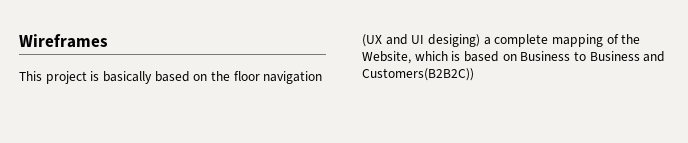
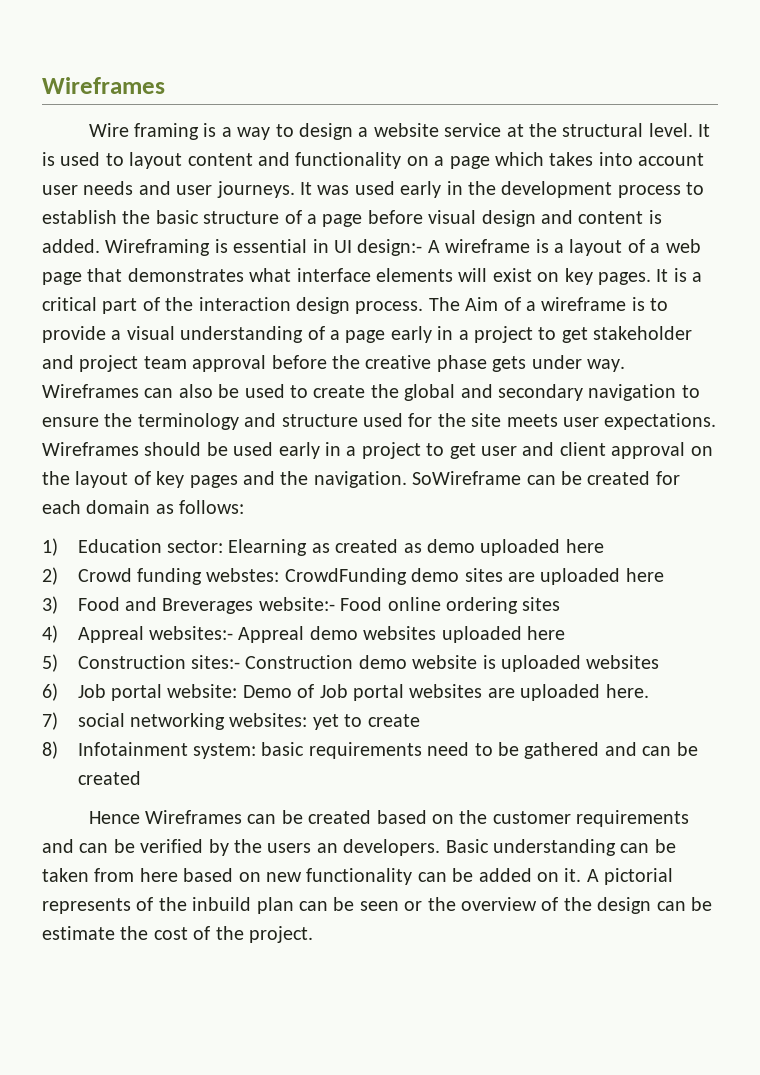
[19,71,323,84] [362,34,641,47] [362,51,666,64] [362,68,474,81] This project is basically based on the floor navigation (UX and UI desiging) a complete mapping of the Website, which is based on Business to Business and Customers(B2B2C)) -> [88,123,711,140] [42,152,705,169] [42,181,705,198] [42,210,662,227] [42,239,701,256] [42,268,703,285] [42,297,669,314] [42,326,693,343] [42,355,625,372] [42,384,700,401] [42,413,717,430] [42,442,713,459] [42,471,680,488] [42,500,245,514] [42,538,604,556] [42,567,664,585] [42,596,561,614] [42,625,565,643] [42,654,660,672] [42,683,649,701] [42,712,420,730] [42,741,698,759] [77,771,141,785] [88,810,690,827] [42,839,676,856] [42,868,674,885] [42,897,712,914] [42,926,313,943] Wire framing is a way to design a website service at the structural level. It is used to layout content and functionality on a page which takes into account user needs and user journeys. It was used early in the development process to establish the basic structure of a page before visual design and content is added. Wireframing is essential in UI design:- A wireframe is a layout of a web page that demonstrates what interface elements will exist on key pages. It is a critical part of the interaction design process. The Aim of a wireframe is to provide a visual understanding of a page early in a project to get stakeholder and project team approval before the creative phase gets under way. Wireframes can also be used to create the global and secondary navigation to ensure the terminology and structure used for the site meets user expectations. Wireframes should be used early in a project to get user and client approval on the layout of key pages and the navigation. SoWireframe can be created for each domain as follows: // 1) Education sector: Elearning as created as demo uploaded here // 2) Crowd funding webstes: CrowdFunding demo sites are uploaded here // 3) Food and Breverages website:- Food online ordering sites // 4) Appreal websites:- Appreal demo websites uploaded here // 5) Construction sites:- Construction demo website is uploaded websites // 6) Job portal website: Demo of Job portal websites are uploaded here. // 7) social networking websites: yet to create // 8) Infotainment system: basic requirements need to be gathered and can be created // Hence Wireframes can be created based on the customer requirements and can be verified by the users an developers. Basic understanding can be taken from here based on new functionality can be added on it. A pictorial represents of the inbuild plan can be seen or the overview of the design can be estimate the cost of the project.

